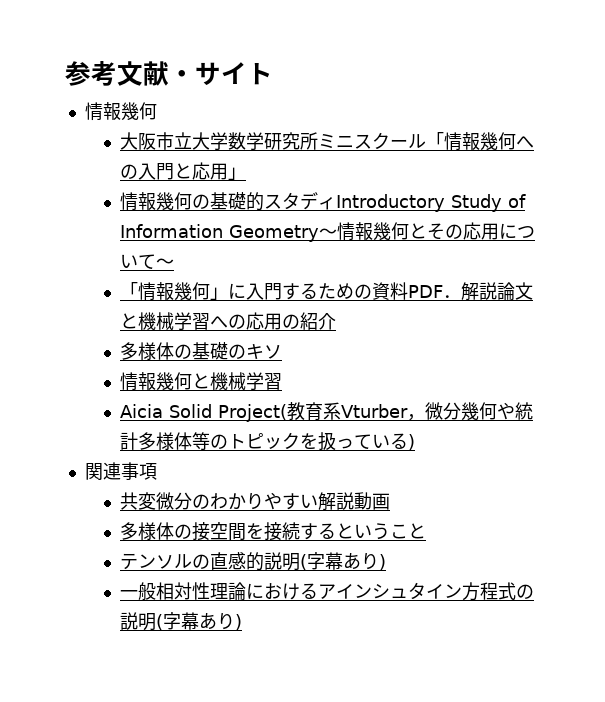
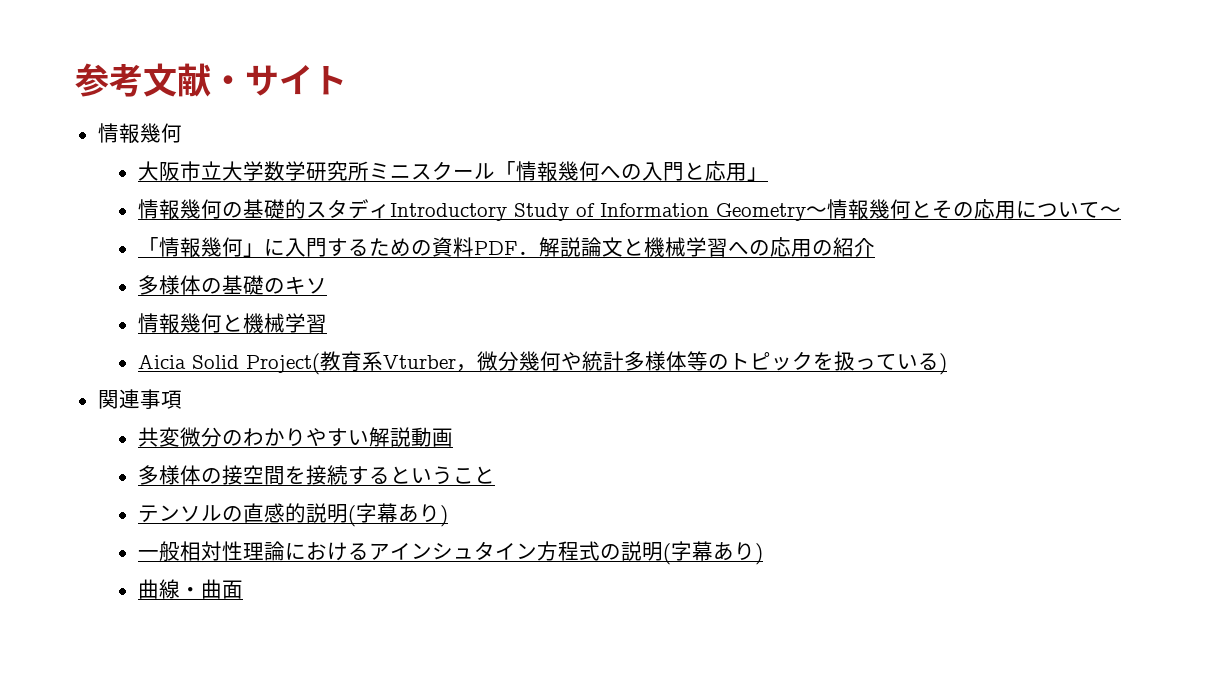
(242, 622) none -> [137,579,243,599] // 曲線・曲面

